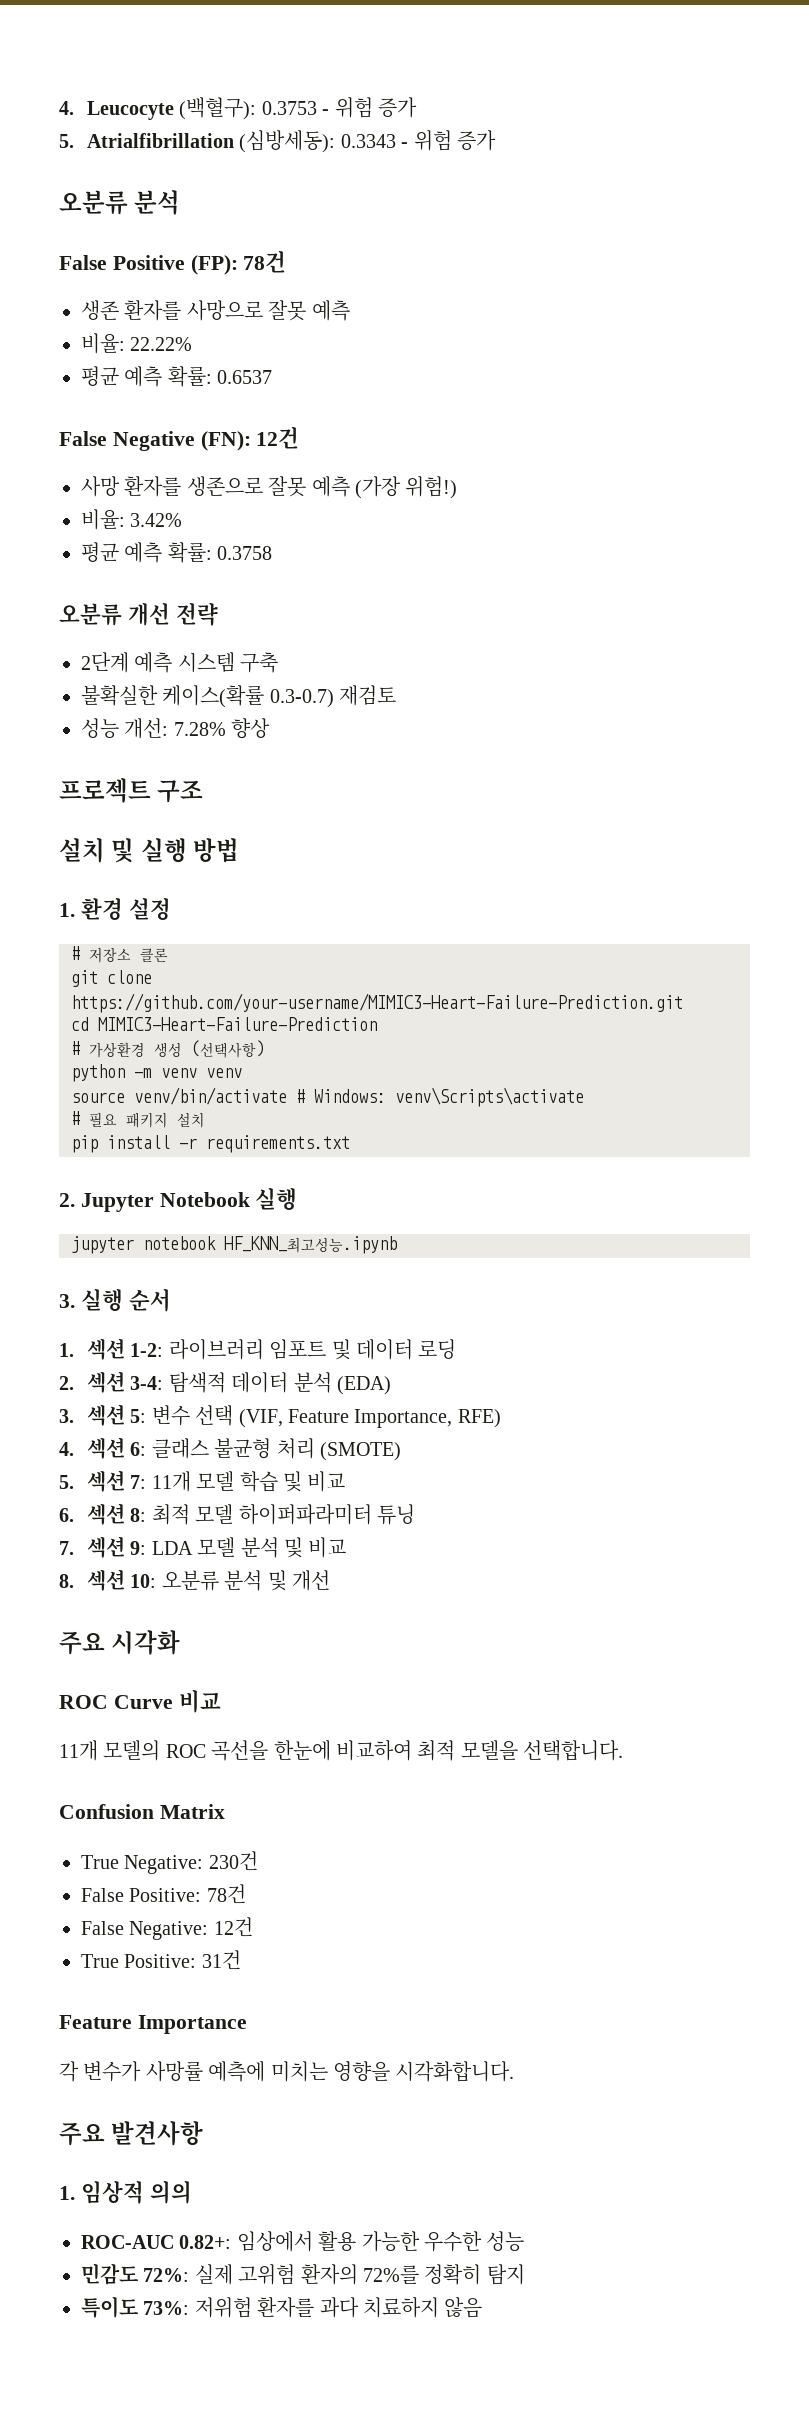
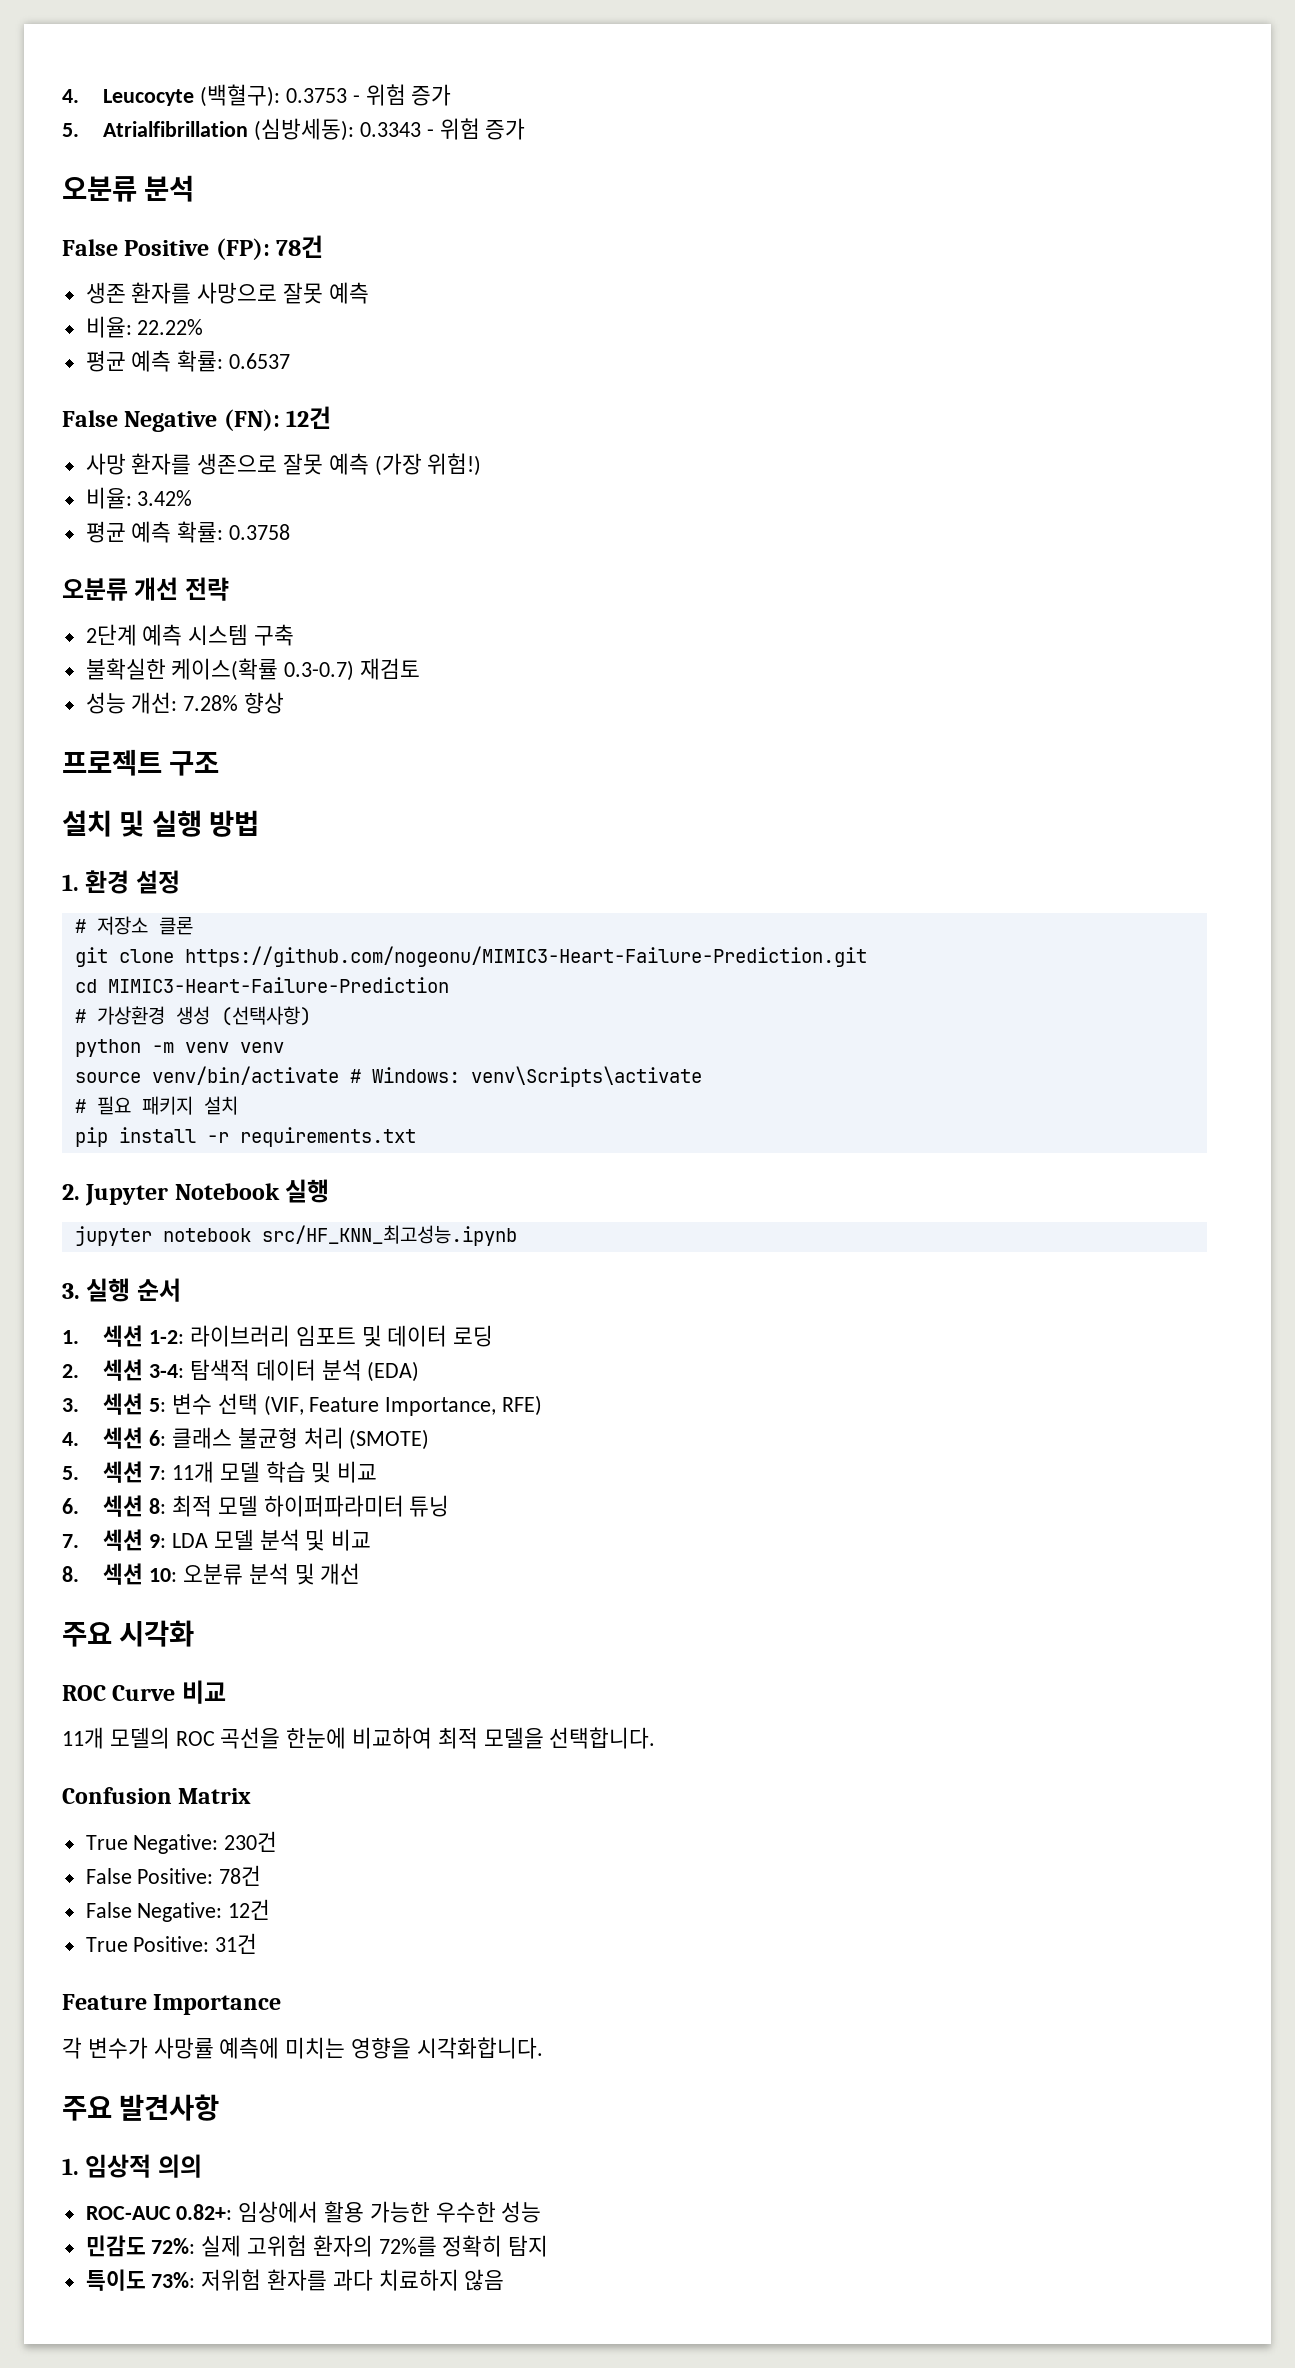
[71,993,683,1013] https://github.com/your-username/MIMIC3-Heart-Failure-Prediction.git -> [184,946,867,967] https://github.com/nogeonu/MIMIC3-Heart-Failure-Prediction.git
[224,1236,397,1254] HF_KNN_최고성능.ipynb -> [261,1225,517,1246] src/HF_KNN_최고성능.ipynb

